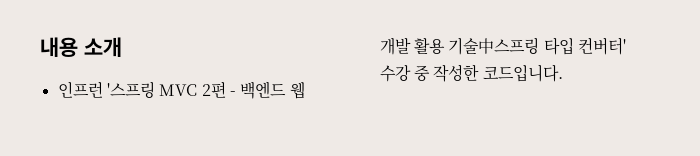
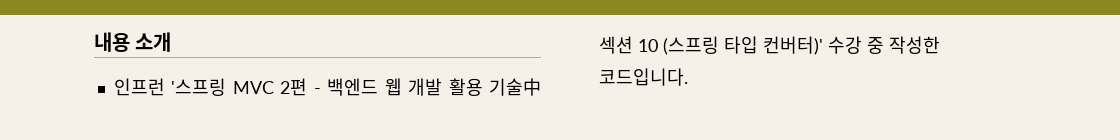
[494,37,626,55] 스프링 타입 컨버터' -> [598,36,823,55] 섹션 10 (스프링 타입 컨버터)'

